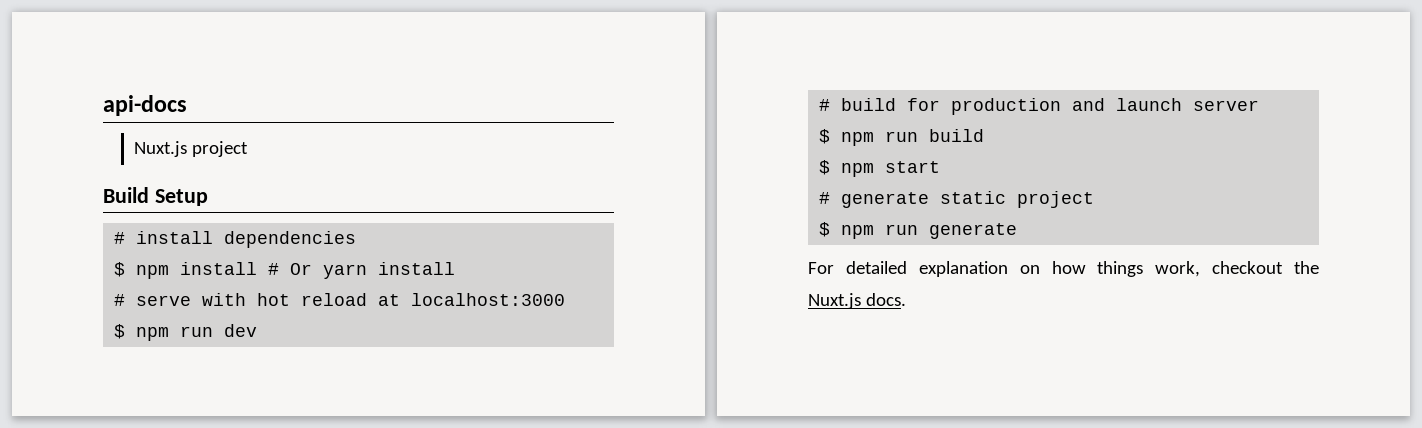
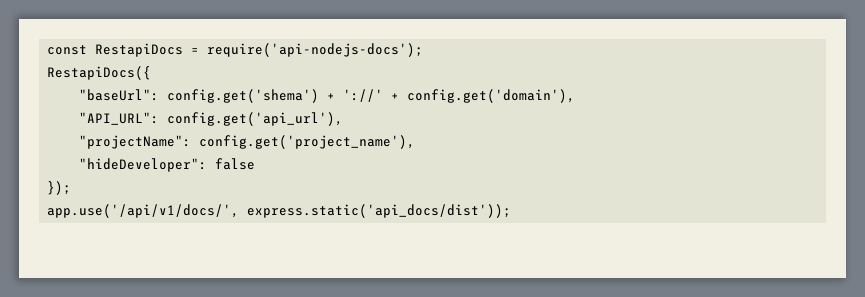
[103,95,187,116] [133,141,248,157] [103,187,208,206] [114,231,357,248] [114,262,456,279] [114,293,566,306] [114,324,258,341] [819,98,1260,115] [819,129,985,146] [819,160,941,177] [819,191,1095,208] [819,222,1018,239] [808,261,1319,277] [808,293,906,309] api-docs // Nuxt.js project // Build Setup // # install dependencies // $ npm install # Or yarn install // # serve with hot reload at localhost:3000 // $ npm run dev // # build for production and launch server // $ npm run build // $ npm start // # generate static project // $ npm run generate // For detailed explanation on how things work, checkout the Nuxt.js docs. -> [47,43,424,57] [47,66,152,80] [79,89,576,103] [79,112,344,126] [79,135,416,149] [79,158,256,172] [47,181,72,195] [47,204,512,218] const RestapiDocs = require('api-nodejs-docs'); // RestapiDocs({ // "baseUrl": config.get('shema') + '://' + config.get('domain'), // "API_URL": config.get('api_url'), // "projectName": config.get('project_name'), // "hideDeveloper": false // }); // app.use('/api/v1/docs/', express.static('api_docs/dist'));

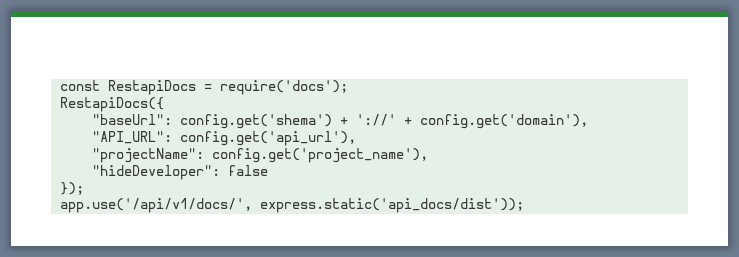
[207,43,424,57] require('api-nodejs-docs'); -> [219,80,348,95] require('docs');

